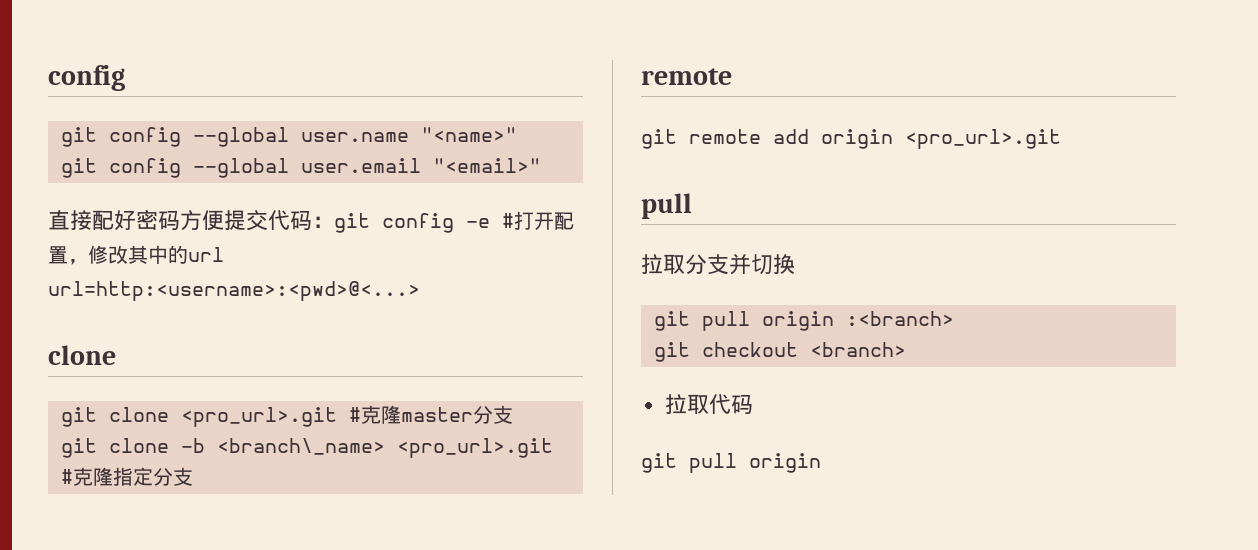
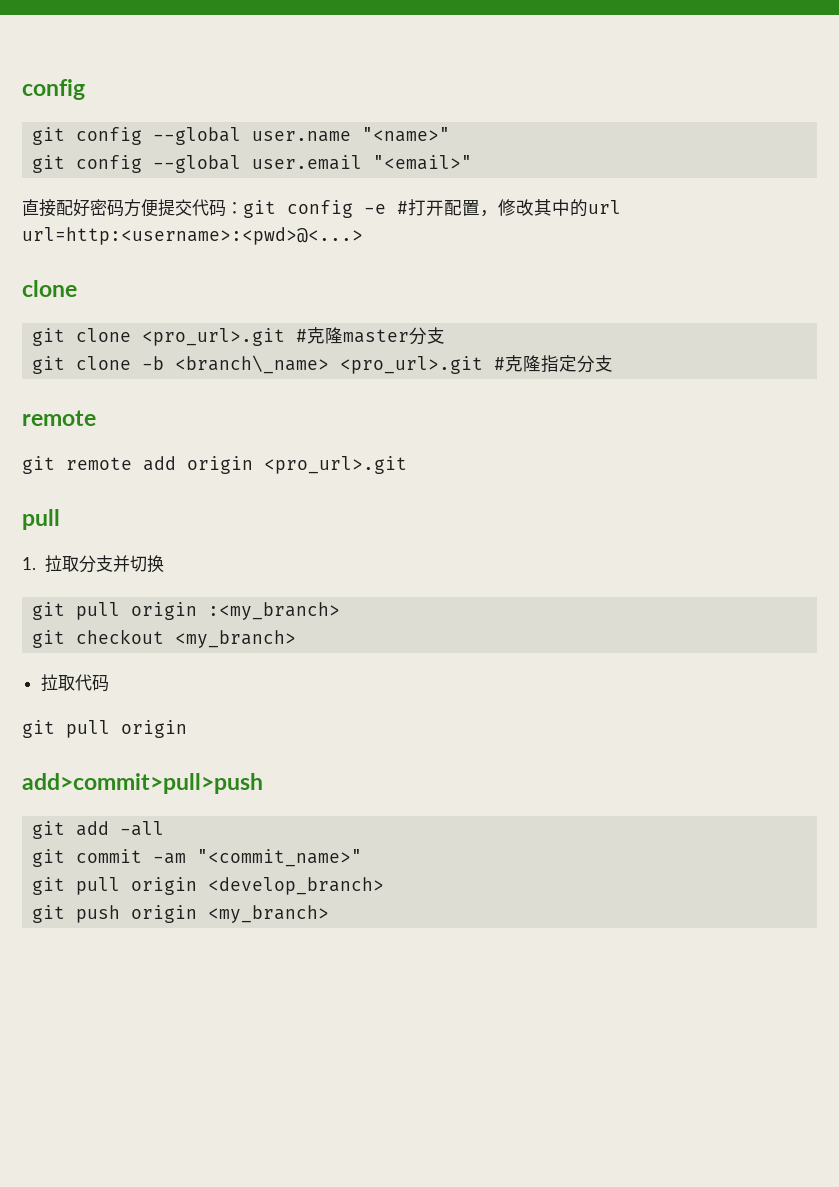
(692, 206) none -> [22,557,36,570] 1.
[846,311,955,326] :<branch> -> [208,602,341,620] :<my_branch>
[810,342,907,357] <branch> -> [175,630,297,648] <my_branch>
(821, 463) none -> [22,773,263,794] [32,821,165,839] [32,849,363,867] [32,877,385,895] [32,905,330,923] // add>commit>pull>push // git add -all // git commit -am "<commit_name>" // git pull origin <develop_branch> // git push origin <my_branch>

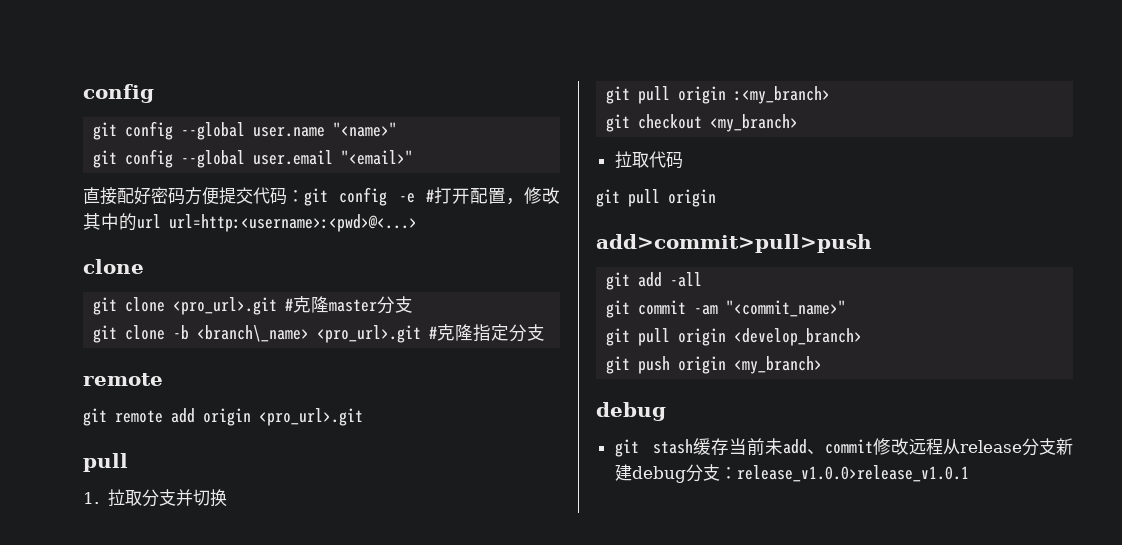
(330, 914) none -> [596,402,666,421] [614,438,1073,457] [614,464,969,483] // debug // git stash缓存当前未add、commit修改远程从release分支新建debug分支：release_v1.0.0>release_v1.0.1

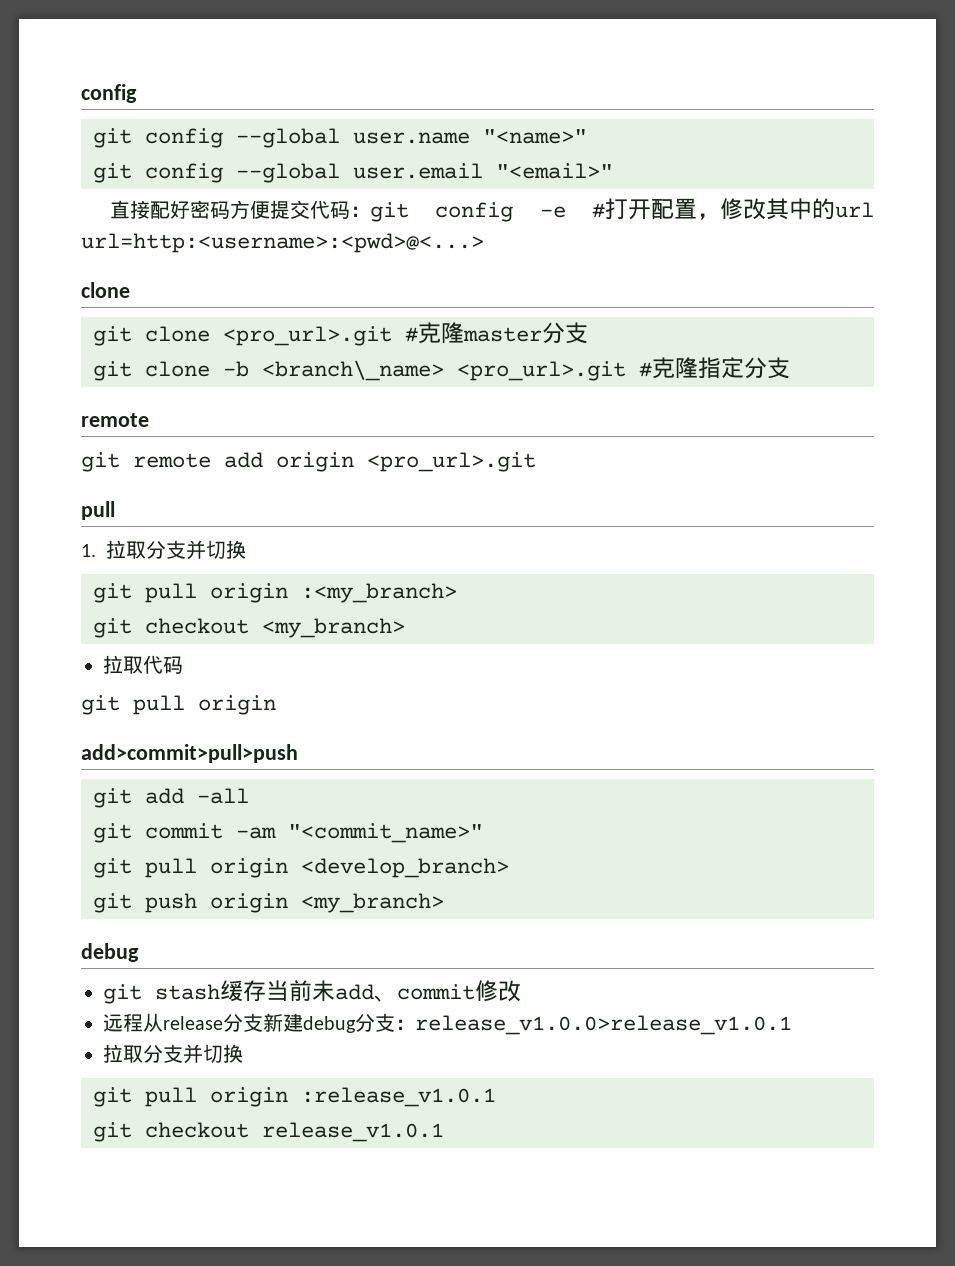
(909, 446) none -> (521, 991) //
(969, 473) none -> [103,1044,243,1064] [93,1087,496,1107] [93,1122,444,1142] // 拉取分支并切换 // git pull origin :release_v1.0.1 // git checkout release_v1.0.1

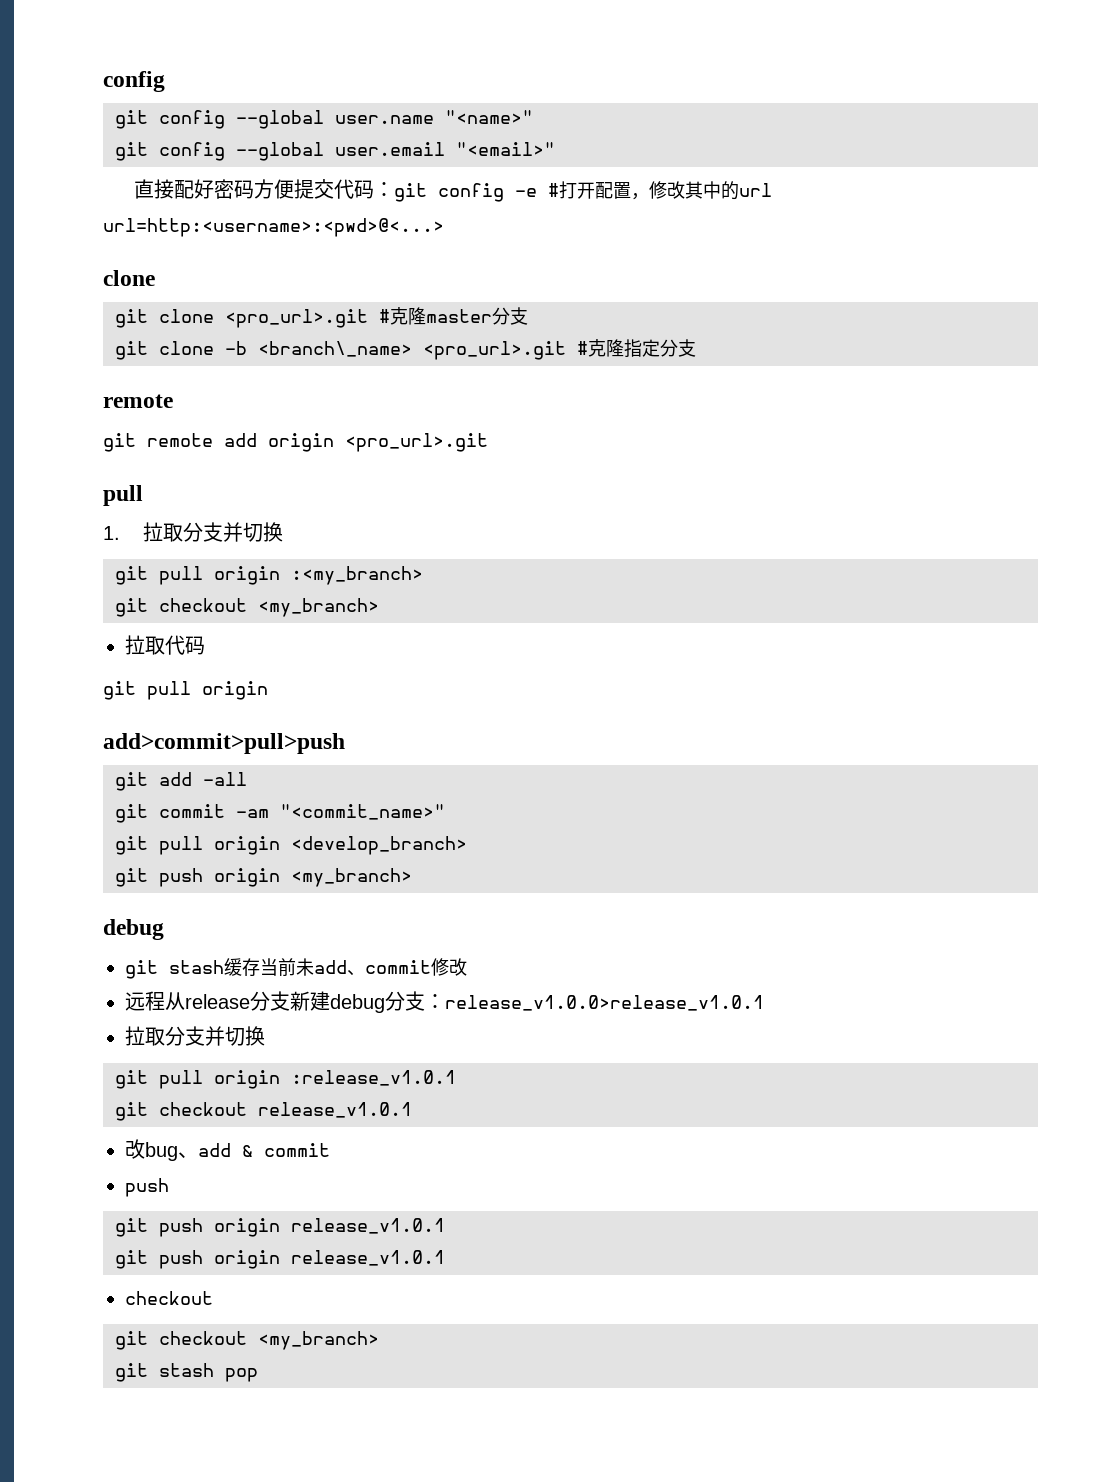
(444, 1132) none -> [125,1139,330,1161] [125,1178,169,1197] [115,1218,445,1237] [115,1250,445,1269] [125,1291,213,1305] [115,1331,379,1350] [115,1363,258,1382] // 改bug、add & commit // push // git push origin release_v1.0.1 // git push origin release_v1.0.1 // checkout // git checkout <my_branch> // git stash pop

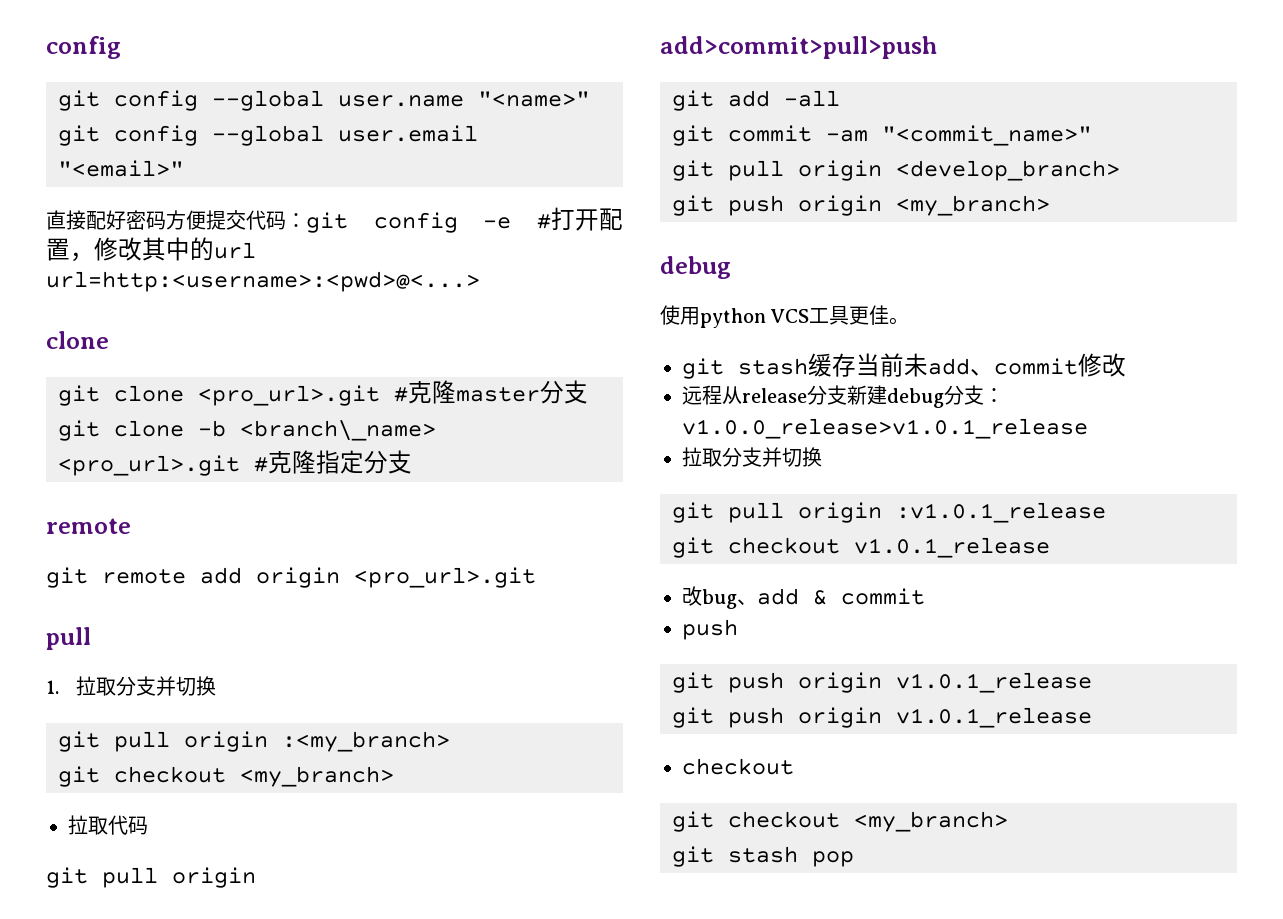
(164, 929) none -> [660,305,910,328] // 使用python VCS工具更佳。
[445,995,764,1011] [125,1026,265,1046] [115,1070,456,1089] [115,1102,412,1121] release_v1.0.0>release_v1.0.1 // 拉取分支并切换 // git pull origin :release_v1.0.1 // git checkout release_v1.0.1 -> [682,418,1088,439] [682,447,822,467] [672,502,1106,523] [672,537,1050,558] v1.0.0_release>v1.0.1_release // 拉取分支并切换 // git pull origin :v1.0.1_release // git checkout v1.0.1_release
[291,1218,445,1234] [115,1250,445,1269] release_v1.0.1 // git push origin release_v1.0.1 -> [896,672,1092,693] [672,707,1092,728] v1.0.1_release // git push origin v1.0.1_release

